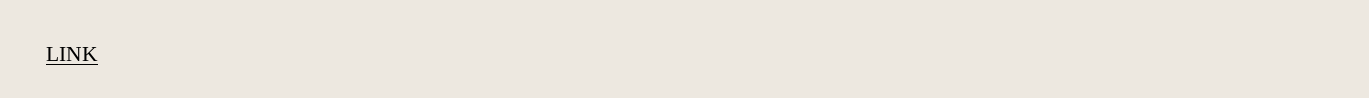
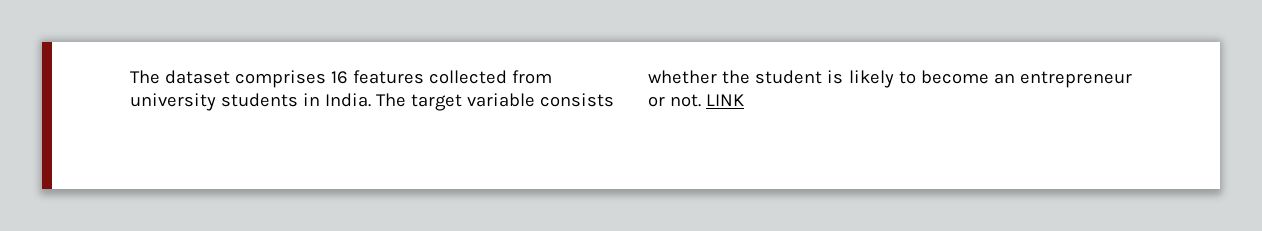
(46, 54) none -> [130,70,552,88] [130,93,614,111] [648,70,1132,88] [648,94,701,107] The dataset comprises 16 features collected from university students in India. The target variable consists whether the student is likely to become an entrepreneur or not.

